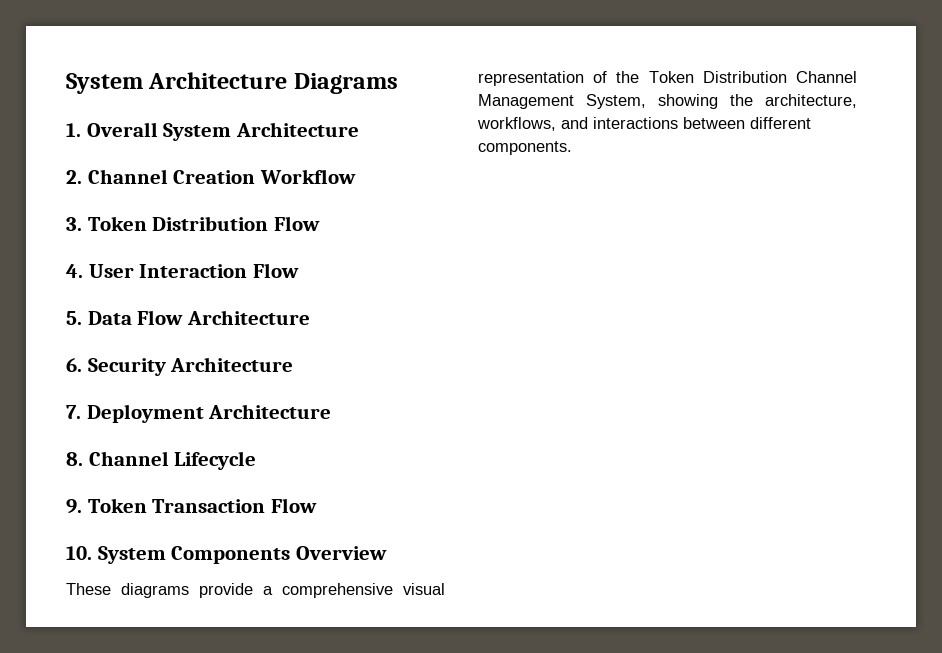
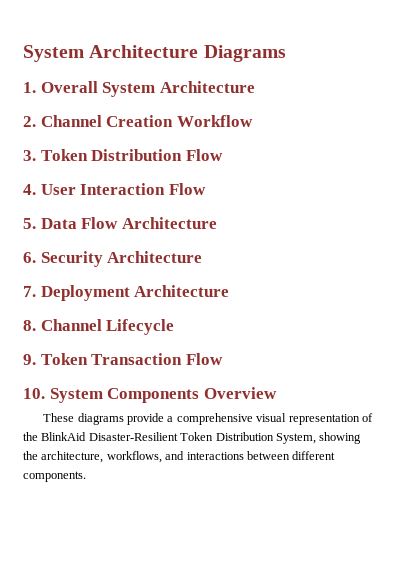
[648,71,857,83] [478,94,574,109] Token Distribution Channel Management -> [41,432,274,441] BlinkAid Disaster-Resilient Token Distribution

